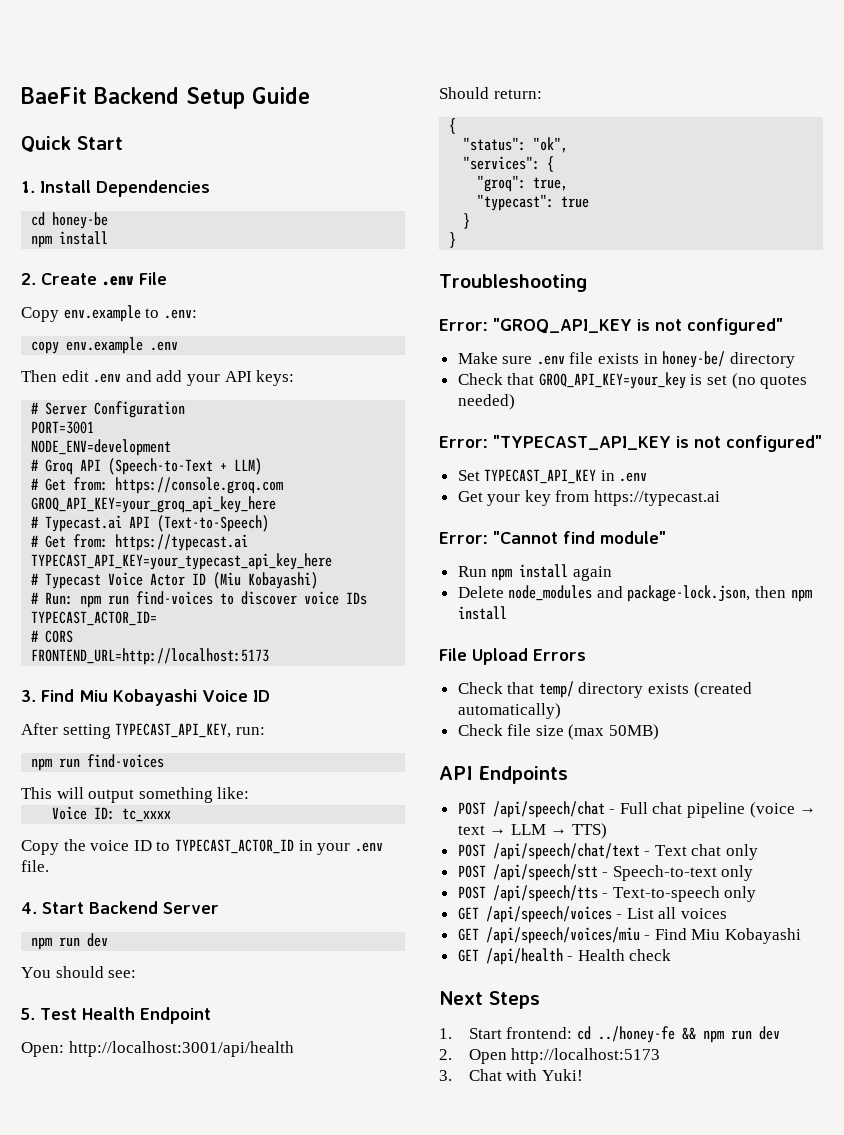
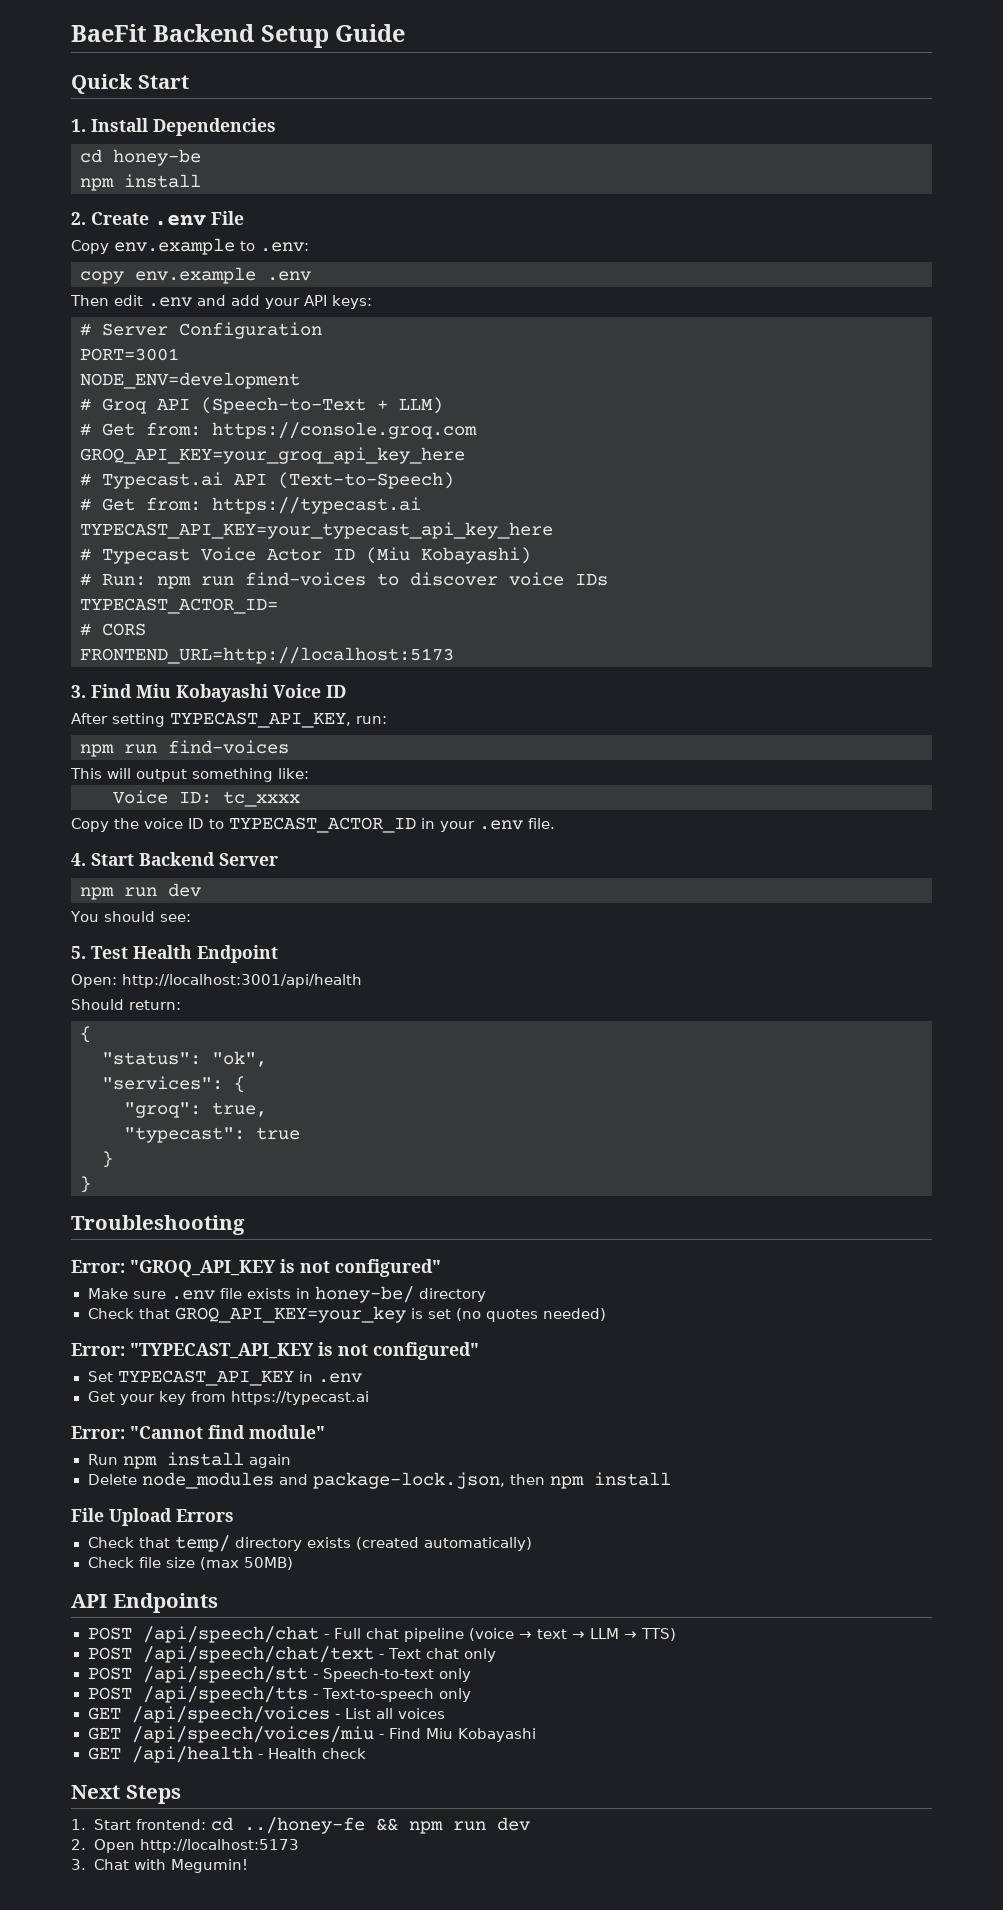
[542,1069,584,1081] Yuki! -> [170,1859,248,1873] Megumin!

